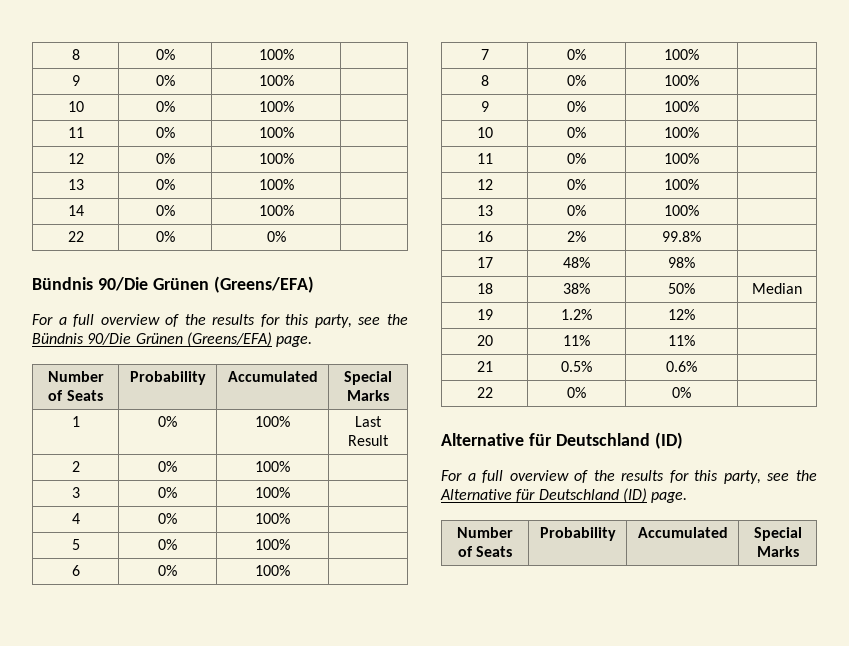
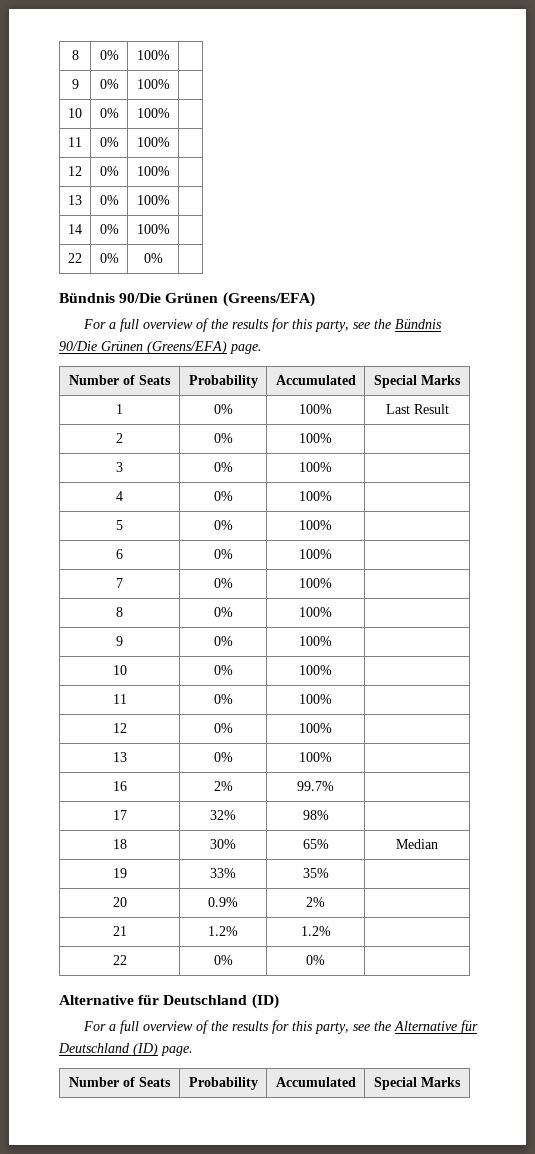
[662,231,701,242] 99.8% -> [297,781,334,791] 99.7%
[563,257,590,268] 48% -> [210,810,236,820] 32%
[563,283,590,294] [668,283,695,294] 38% | 50% -> [210,839,236,849] [302,839,329,849] 30% | 65%
[561,309,592,320] [668,309,695,320] 1.2% | 12% -> [210,868,236,878] [302,868,329,878] 33% | 35%
[563,335,590,346] [668,335,695,346] 11% | 11% -> [208,897,238,907] [306,897,325,907] 0.9% | 2%
[561,361,592,372] [666,361,697,372] 0.5% | 0.6% -> [208,926,238,936] [300,926,331,936] 1.2% | 1.2%

